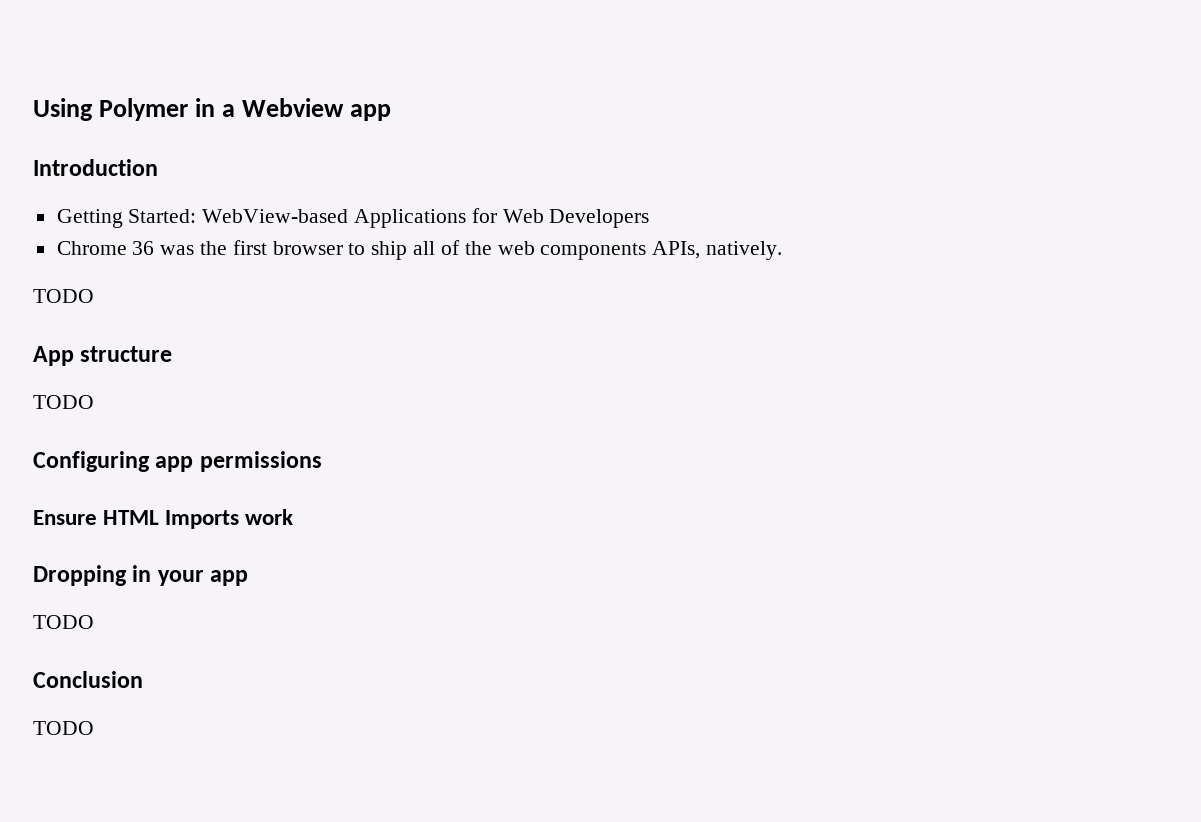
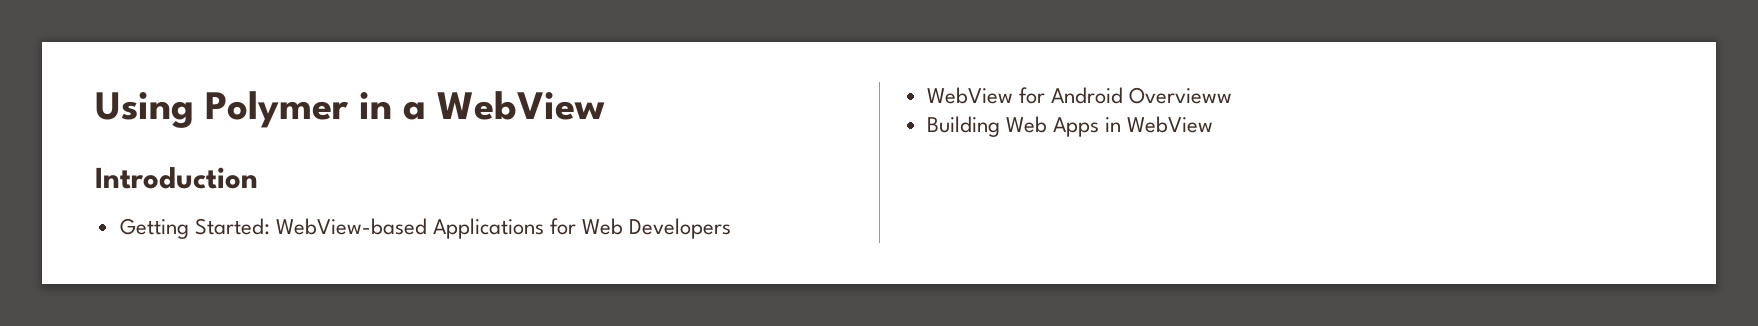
[242,98,392,121] Webview app -> [437,91,605,120] WebView
[56,240,782,260] [33,289,94,303] [33,346,173,366] [33,395,94,409] [33,451,322,472] [33,509,294,529] [33,565,249,586] [33,615,94,629] [33,671,143,688] [33,721,94,735] Chrome 36 was the first browser to ship all of the web components APIs, natively. // TODO // App structure // TODO // Configuring app permissions // Ensure HTML Imports work // Dropping in your app // TODO // Conclusion // TODO -> [926,87,1232,104] [926,116,1214,137] WebView for Android Overvieww // Building Web Apps in WebView

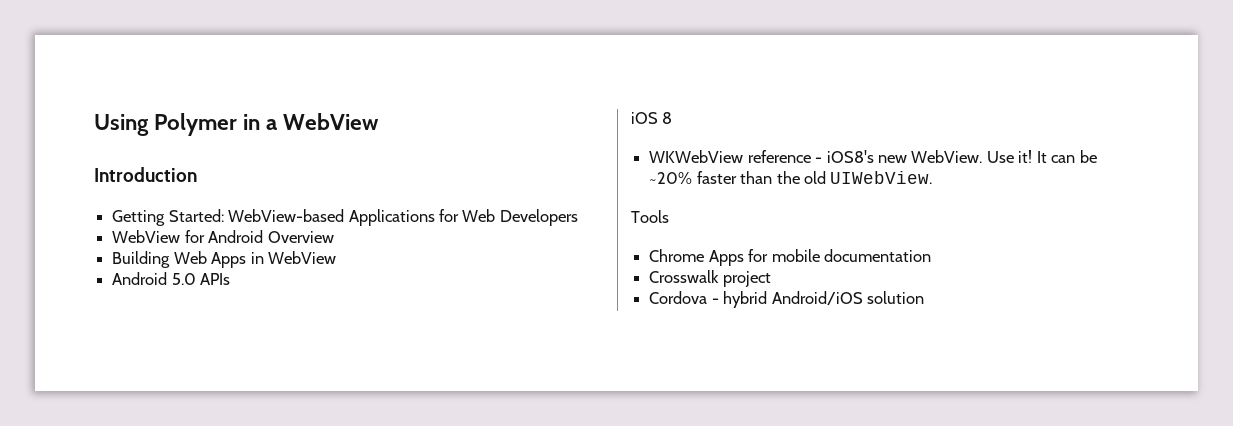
[1128,87,1232,104] Overvieww -> [267,231,334,243] Overview
(1214, 124) none -> [112,272,231,285] [631,112,673,124] [649,150,1097,163] [649,171,933,184] [631,210,669,223] [649,249,931,266] [649,270,771,287] [649,291,924,308] // Android 5.0 APIs // iOS 8 // WKWebView reference - iOS8's new WebView. Use it! It can be ~20% faster than the old UIWebView. // Tools // Chrome Apps for mobile documentation // Crosswalk project // Cordova - hybrid Android/iOS solution

